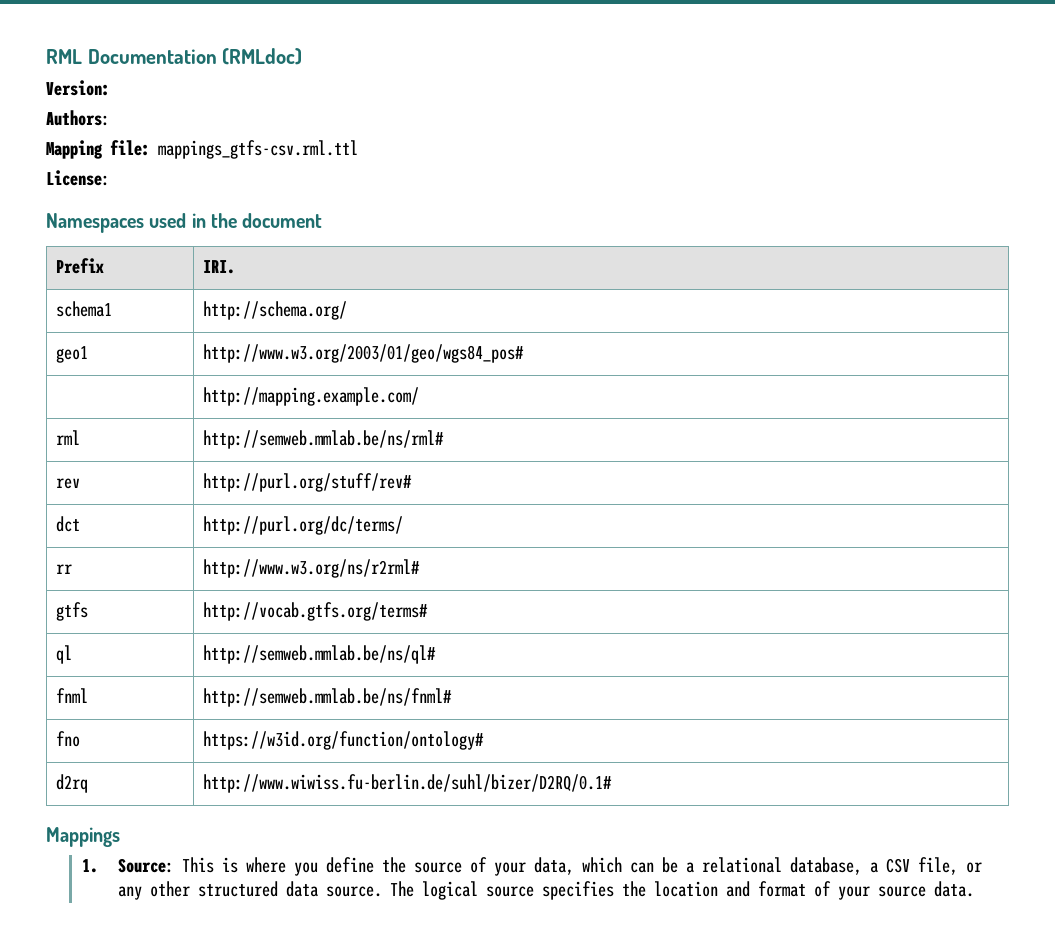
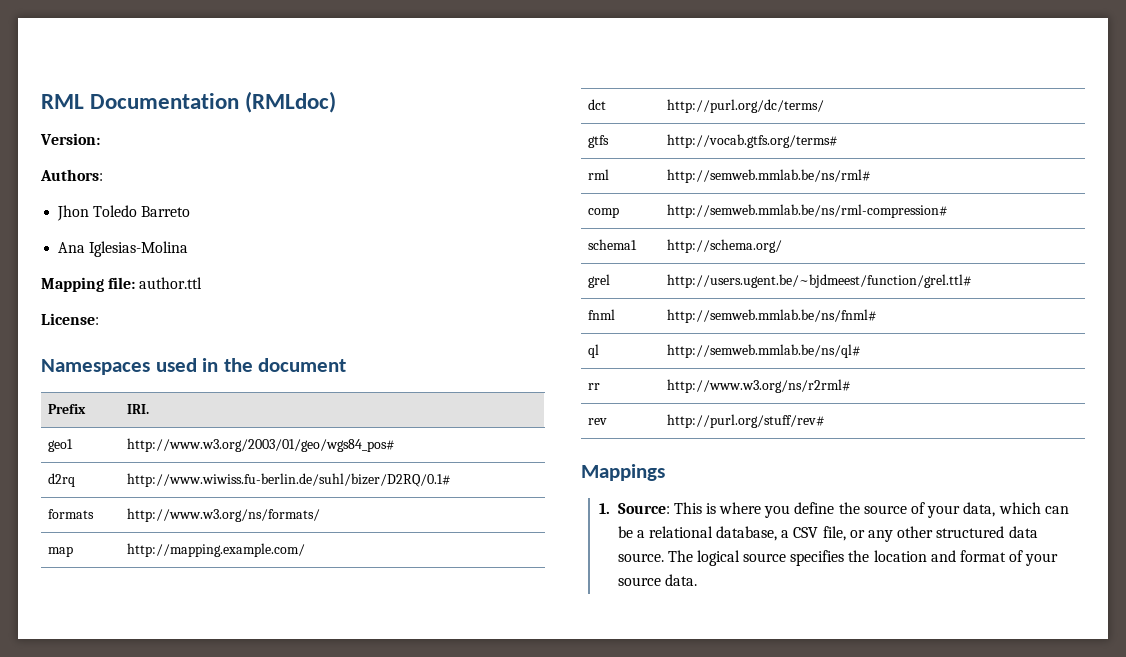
(110, 118) none -> [57,205,191,221] [58,241,189,257] // Jhon Toledo Barreto // Ana Iglesias-Molina
[158,140,358,159] mappings_gtfs-csv.rml.ttl -> [139,277,203,289] author.ttl
[56,301,113,317] [203,301,348,320] // schema1 | http://schema.org/ -> (150, 409) none
[203,387,420,406] [56,430,81,445] [203,430,445,449] [56,478,81,489] [203,473,413,492] [56,516,81,532] [203,516,404,535] [56,564,73,574] [203,559,421,578] [56,602,89,621] [203,602,429,621] [56,645,73,664] [203,645,437,664] [56,688,89,703] [203,688,453,707] [56,731,81,747] [203,731,485,750] [56,774,89,793] [203,774,613,793] | http://mapping.example.com/ // rml | http://semweb.mmlab.be/ns/rml# // rev | http://purl.org/stuff/rev# // dct | http://purl.org/dc/terms/ // rr | http://www.w3.org/ns/r2rml# // gtfs | http://vocab.gtfs.org/terms# // ql | http://semweb.mmlab.be/ns/ql# // fnml | http://semweb.mmlab.be/ns/fnml# // fno | https://w3id.org/function/ontology# // d2rq | http://www.wiwiss.fu-berlin.de/suhl/bizer/D2RQ/0.1# -> [48,473,76,487] [127,473,452,487] [48,509,95,519] [127,508,321,522] [48,546,74,557] [127,543,306,557] [588,99,607,110] [667,99,825,113] [588,135,610,148] [667,134,839,148] [588,169,610,180] [667,169,872,183] [588,207,620,218] [667,204,949,218] [588,239,638,250] [667,239,783,253] [588,274,611,288] [667,274,973,288] [588,309,616,320] [667,309,878,323] [588,344,600,358] [667,344,862,358] [588,383,601,390] [667,379,852,393] [588,418,608,425] [667,414,826,428] d2rq | http://www.wiwiss.fu-berlin.de/suhl/bizer/D2RQ/0.1# // formats | http://www.w3.org/ns/formats/ // map | http://mapping.example.com/ // dct | http://purl.org/dc/terms/ // gtfs | http://vocab.gtfs.org/terms# // rml | http://semweb.mmlab.be/ns/rml# // comp | http://semweb.mmlab.be/ns/rml-compression# // schema1 | http://schema.org/ // grel | http://users.ugent.be/~bjdmeest/function/grel.ttl# // fnml | http://semweb.mmlab.be/ns/fnml# // ql | http://semweb.mmlab.be/ns/ql# // rr | http://www.w3.org/ns/r2rml# // rev | http://purl.org/stuff/rev#

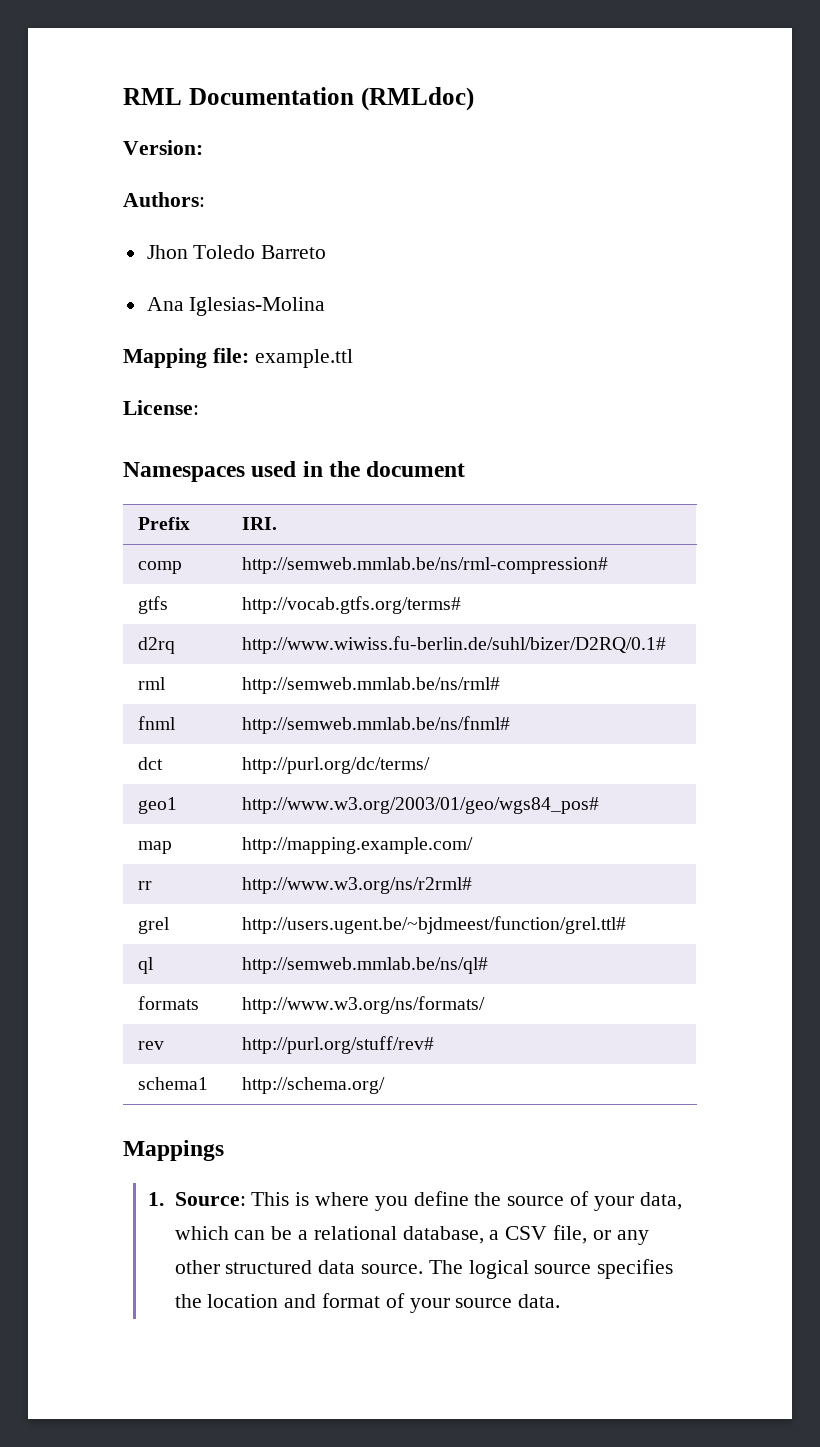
[139,277,203,289] author.ttl -> [254,349,353,368] example.ttl
[48,439,74,452] [127,438,396,452] [48,473,76,487] [127,473,452,487] [48,509,95,519] [127,508,321,522] [48,546,74,557] [127,543,306,557] [588,99,607,110] [667,99,825,113] [588,135,610,148] [667,134,839,148] [588,169,610,180] [667,169,872,183] [588,207,620,218] [667,204,949,218] [588,239,638,250] [667,239,783,253] geo1 | http://www.w3.org/2003/01/geo/wgs84_pos# // d2rq | http://www.wiwiss.fu-berlin.de/suhl/bizer/D2RQ/0.1# // formats | http://www.w3.org/ns/formats/ // map | http://mapping.example.com/ // dct | http://purl.org/dc/terms/ // gtfs | http://vocab.gtfs.org/terms# // rml | http://semweb.mmlab.be/ns/rml# // comp | http://semweb.mmlab.be/ns/rml-compression# // schema1 | http://schema.org/ -> [138,561,183,574] [242,557,609,574] [138,596,169,614] [242,596,462,614] [138,637,176,654] [242,636,667,654] [138,677,167,690] [242,677,501,694] [138,716,177,730] [242,716,511,734] [138,757,164,770] [242,757,431,774] [138,797,178,814] [242,797,600,814] [138,841,173,854] [242,837,474,854] [138,881,153,890] [242,877,473,894] comp | http://semweb.mmlab.be/ns/rml-compression# // gtfs | http://vocab.gtfs.org/terms# // d2rq | http://www.wiwiss.fu-berlin.de/suhl/bizer/D2RQ/0.1# // rml | http://semweb.mmlab.be/ns/rml# // fnml | http://semweb.mmlab.be/ns/fnml# // dct | http://purl.org/dc/terms/ // geo1 | http://www.w3.org/2003/01/geo/wgs84_pos# // map | http://mapping.example.com/ // rr | http://www.w3.org/ns/r2rml#
[588,309,616,320] [667,309,878,323] // fnml | http://semweb.mmlab.be/ns/fnml# -> (627, 925) none
[588,383,601,390] [667,379,852,393] rr | http://www.w3.org/ns/r2rml# -> [138,996,200,1010] [242,996,486,1014] formats | http://www.w3.org/ns/formats/
(826, 421) none -> [138,1077,209,1090] [242,1077,386,1094] // schema1 | http://schema.org/

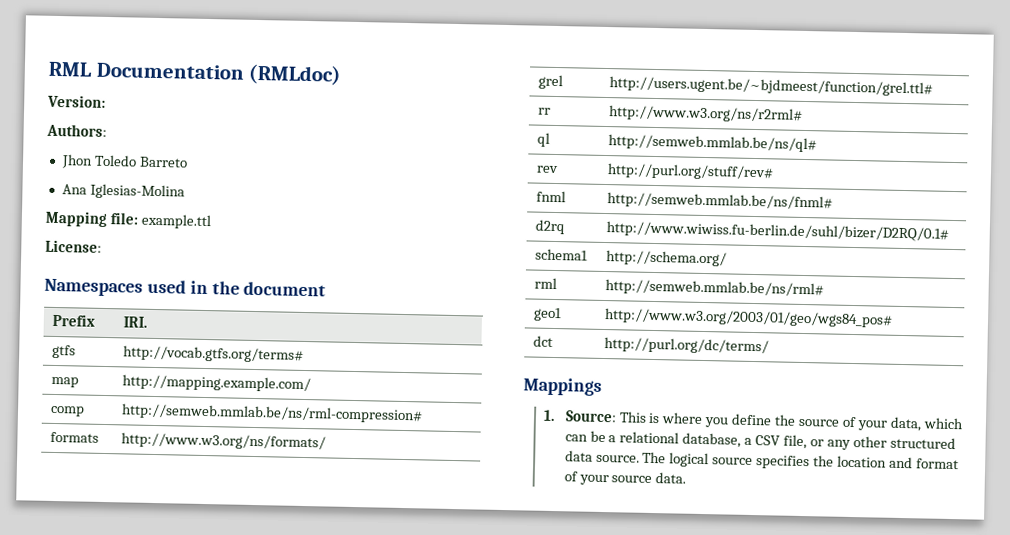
[138,561,183,574] [242,557,609,574] [138,596,169,614] [242,596,462,614] comp | http://semweb.mmlab.be/ns/rml-compression# // gtfs | http://vocab.gtfs.org/terms# -> [52,344,77,359] [123,345,305,363] [51,376,80,388] [122,374,312,393] [50,405,86,417] [121,403,424,424] [50,431,100,443] [121,432,327,451] [538,74,564,90] [609,76,934,97] [538,107,552,115] [609,105,804,123] [537,132,551,147] [608,134,818,153] [536,165,560,174] [607,163,775,181] [536,190,567,203] [607,192,834,211] gtfs | http://vocab.gtfs.org/terms# // map | http://mapping.example.com/ // comp | http://semweb.mmlab.be/ns/rml-compression# // formats | http://www.w3.org/ns/formats/ // grel | http://users.ugent.be/~bjdmeest/function/grel.ttl# // rr | http://www.w3.org/ns/r2rml# // ql | http://semweb.mmlab.be/ns/ql# // rev | http://purl.org/stuff/rev# // fnml | http://semweb.mmlab.be/ns/fnml#
(667, 645) none -> [535,248,589,261] [606,250,728,267] // schema1 | http://schema.org/
[138,716,177,730] [242,716,511,734] [138,757,164,770] [242,757,431,774] [138,797,178,814] [242,797,600,814] [138,841,173,854] [242,837,474,854] [138,881,153,890] [242,877,473,894] [138,917,171,934] [242,916,627,934] [138,957,155,974] [242,957,489,974] [138,996,200,1010] [242,996,486,1014] [138,1041,165,1050] [242,1036,435,1054] [138,1077,209,1090] [242,1077,386,1094] fnml | http://semweb.mmlab.be/ns/fnml# // dct | http://purl.org/dc/terms/ // geo1 | http://www.w3.org/2003/01/geo/wgs84_pos# // map | http://mapping.example.com/ // rr | http://www.w3.org/ns/r2rml# // grel | http://users.ugent.be/~bjdmeest/function/grel.ttl# // ql | http://semweb.mmlab.be/ns/ql# // formats | http://www.w3.org/ns/formats/ // rev | http://purl.org/stuff/rev# // schema1 | http://schema.org/ -> [533,307,563,322] [604,308,894,328] [533,335,554,347] [604,337,770,355] geo1 | http://www.w3.org/2003/01/geo/wgs84_pos# // dct | http://purl.org/dc/terms/

